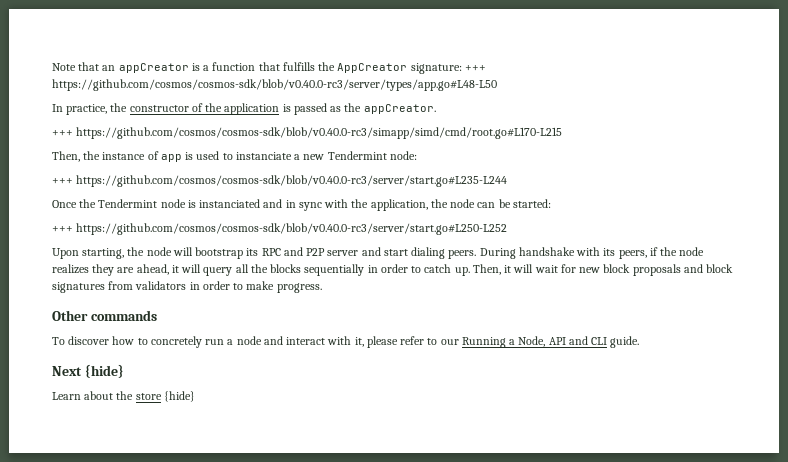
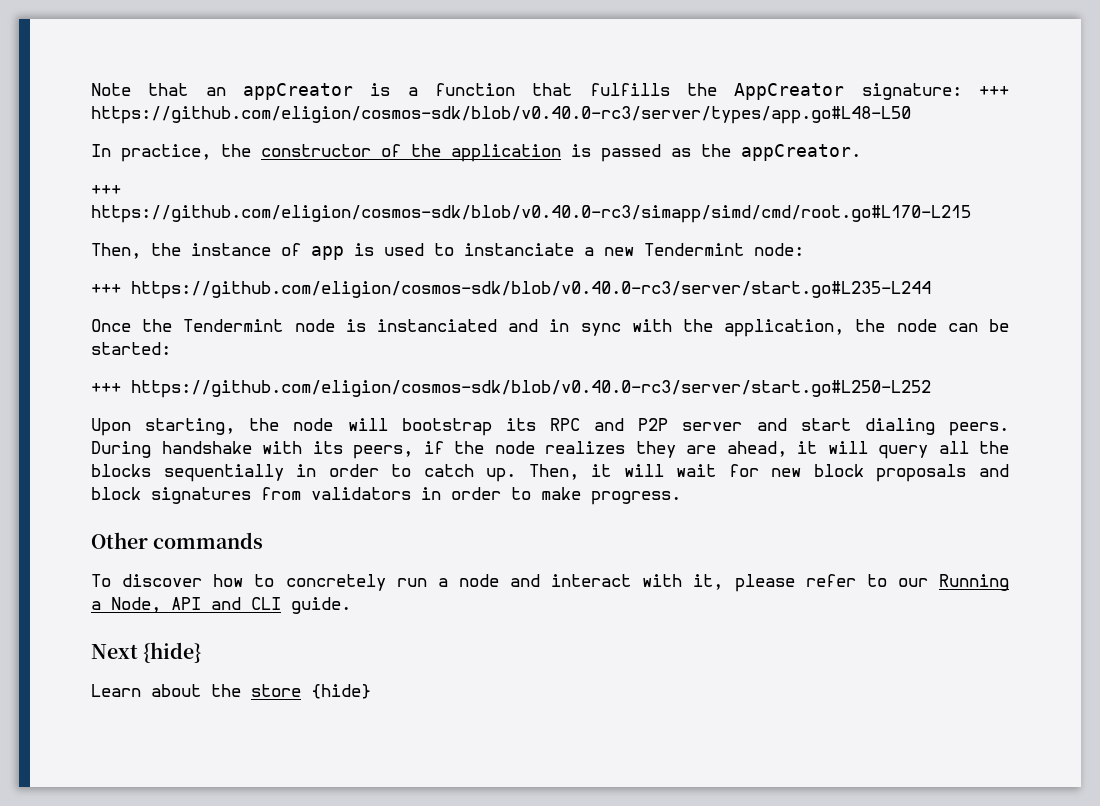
[52,79,497,91] https://github.com/cosmos/cosmos-sdk/blob/v0.40.0-rc3/server/types/app.go#L48-L50 -> [91,106,911,124] https://github.com/eligion/cosmos-sdk/blob/v0.40.0-rc3/server/types/app.go#L48-L50
[76,127,563,139] https://github.com/cosmos/cosmos-sdk/blob/v0.40.0-rc3/simapp/simd/cmd/root.go#L170-L215 -> [91,205,971,223] https://github.com/eligion/cosmos-sdk/blob/v0.40.0-rc3/simapp/simd/cmd/root.go#L170-L215
[76,175,508,187] https://github.com/cosmos/cosmos-sdk/blob/v0.40.0-rc3/server/start.go#L235-L244 -> [131,281,931,299] https://github.com/eligion/cosmos-sdk/blob/v0.40.0-rc3/server/start.go#L235-L244
[76,223,508,235] https://github.com/cosmos/cosmos-sdk/blob/v0.40.0-rc3/server/start.go#L250-L252 -> [131,380,931,398] https://github.com/eligion/cosmos-sdk/blob/v0.40.0-rc3/server/start.go#L250-L252

